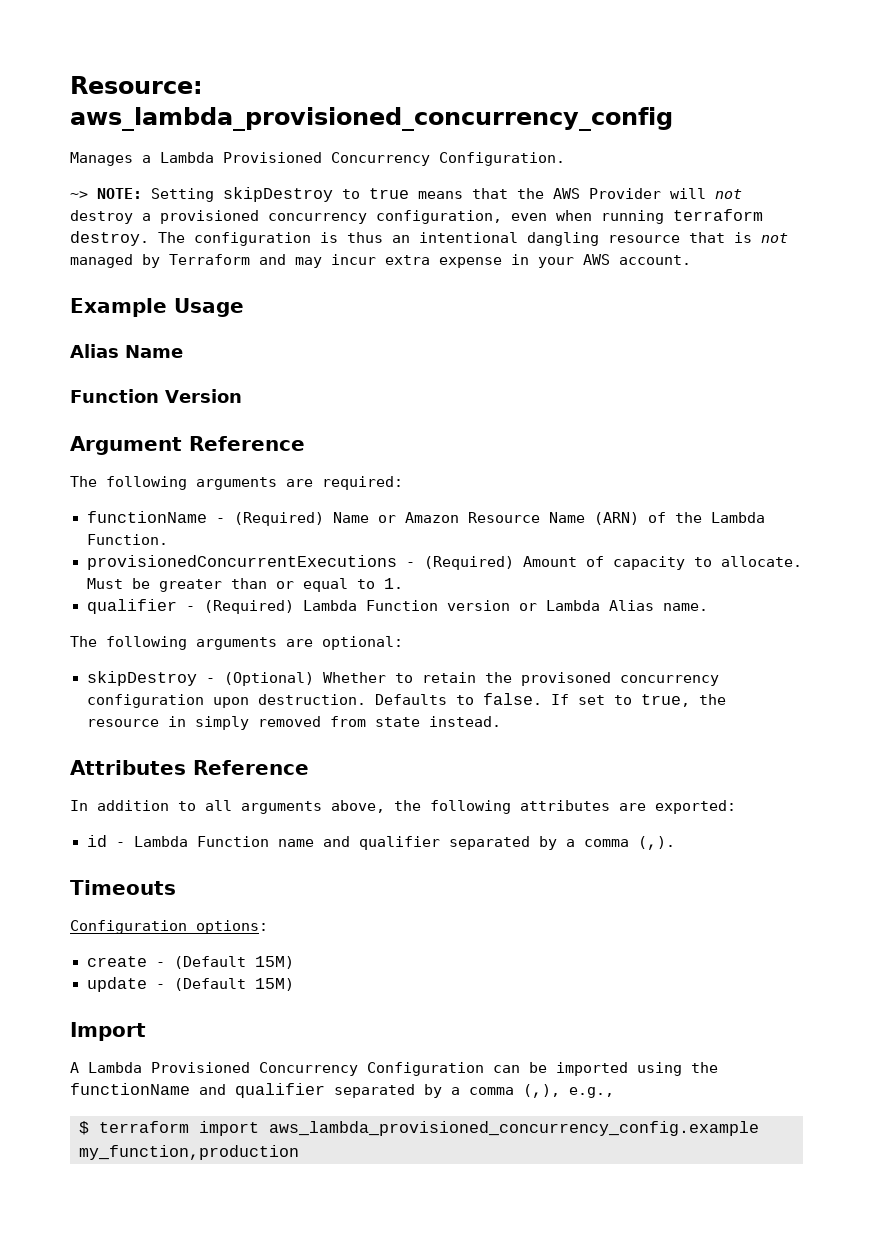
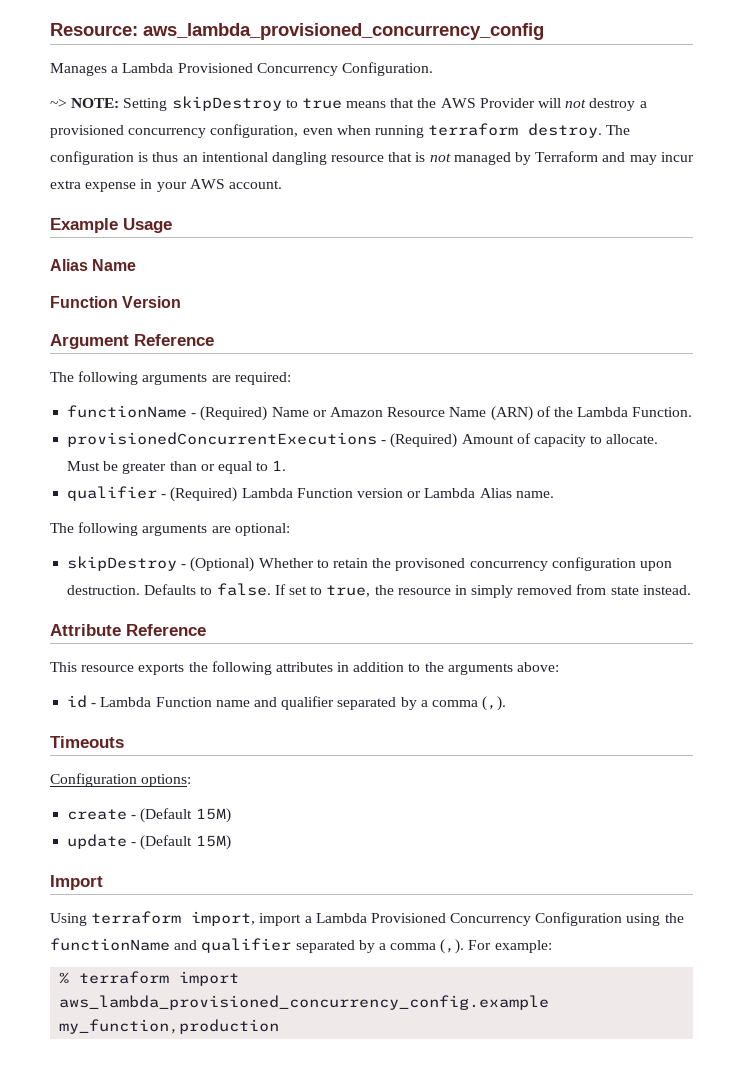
[70,760,309,775] [70,800,736,814] Attributes Reference // In addition to all arguments above, the following attributes are exported: -> [50,624,206,636] [50,661,560,675] Attribute Reference // This resource exports the following attributes in addition to the arguments above:
[70,1062,79,1073] A -> [50,911,312,926] Using terraform import, import a
[493,1062,628,1076] can be imported -> (623, 919) none
[523,1084,614,1098] [79,1121,89,1135] (,), e.g., // $ -> [440,939,552,954] [59,972,70,984] (,). For example: // %

